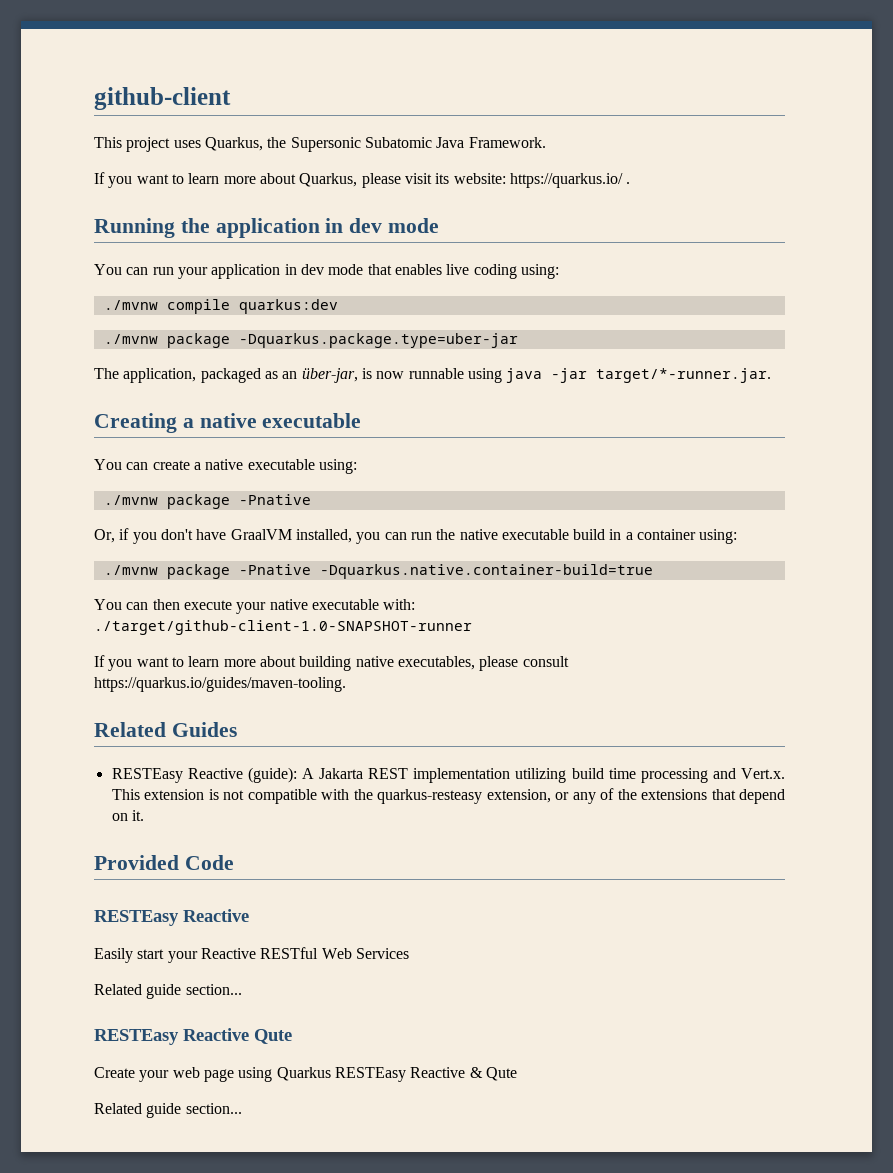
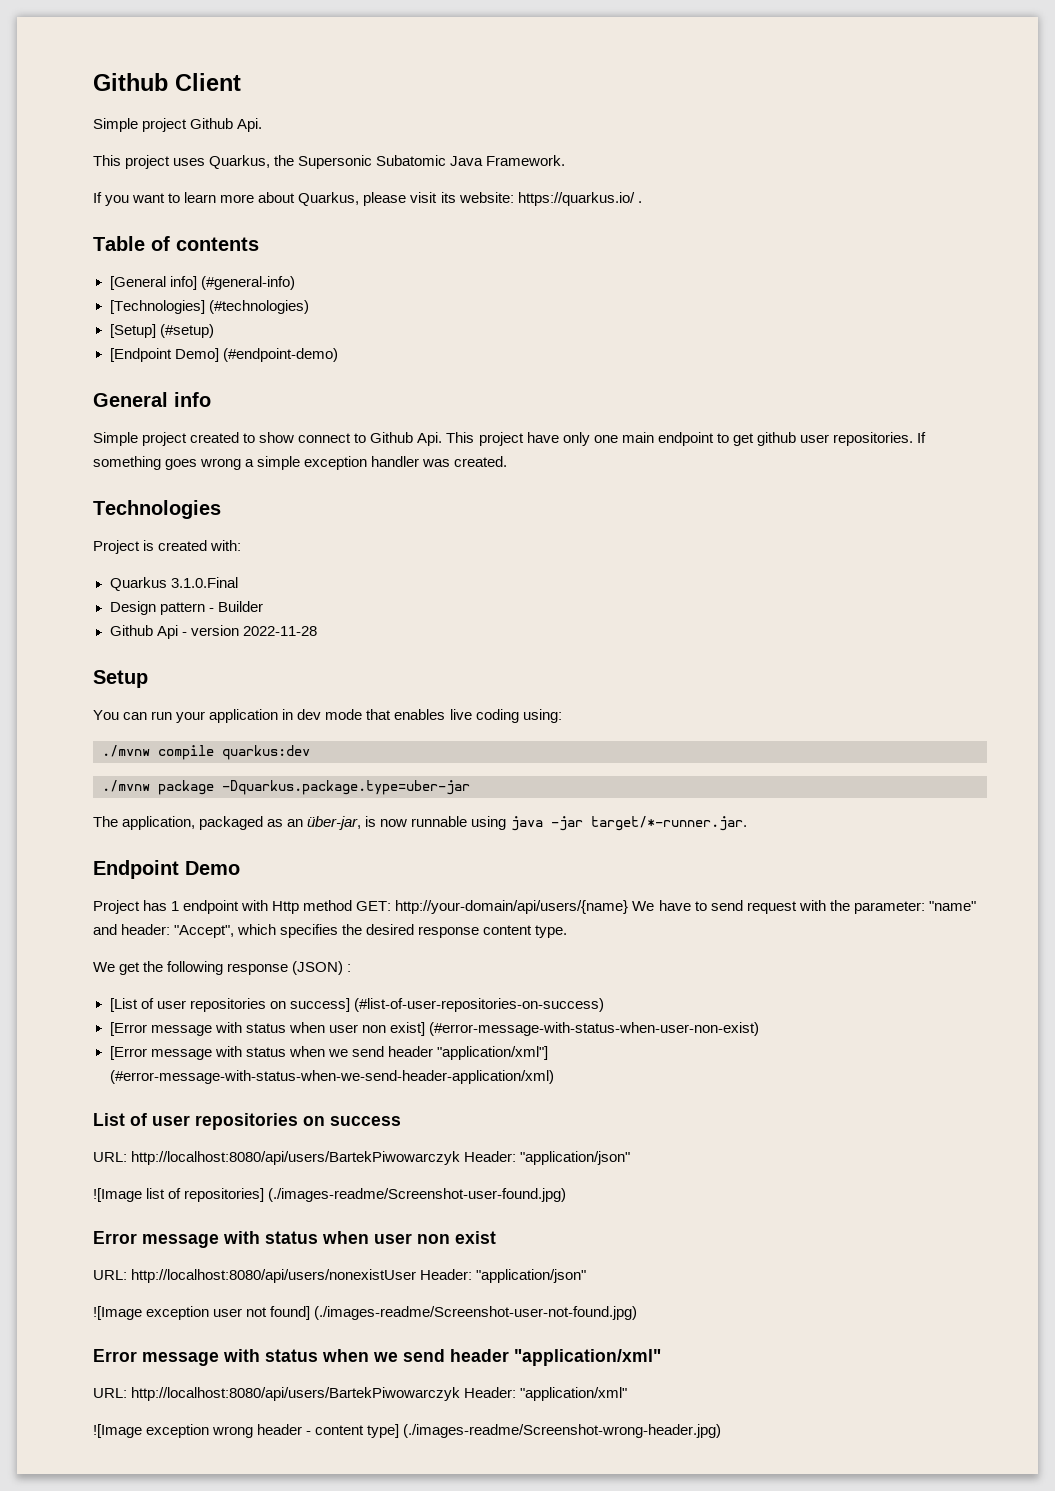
[94,87,231,110] github-client -> [93,73,241,91] [93,118,263,132] Github Client // Simple project Github Api.
[94,218,440,238] Running the application in dev mode -> [93,236,259,251] [109,276,295,290] [109,300,309,314] [109,324,214,338] [109,348,338,362] [93,392,211,407] [93,432,927,446] [93,456,508,470] [93,500,221,519] [93,540,242,554] [109,577,238,591] [109,601,263,615] [109,625,317,639] [93,670,148,688] Table of contents // [General info] (#general-info) // [Technologies] (#technologies) // [Setup] (#setup) // [Endpoint Demo] (#endpoint-demo) // General info // Simple project created to show connect to Github Api. This project have only one main endpoint to get github user repositories. If something goes wrong a simple exception handler was created. // Technologies // Project is created with: // Quarkus 3.1.0.Final // Design pattern - Builder // Github Api - version 2022-11-28 // Setup
[94,413,362,433] [94,459,357,474] [103,494,311,509] [94,528,738,544] [103,564,653,579] [94,599,416,614] [94,620,472,635] [94,655,569,671] [94,677,346,692] [94,722,237,737] [111,767,785,783] [111,788,785,804] [111,810,144,821] [94,855,234,870] [94,909,249,926] [94,947,409,963] [94,984,242,999] [94,1028,292,1045] [94,1067,517,1082] [94,1103,242,1118] Creating a native executable // You can create a native executable using: // ./mvnw package -Pnative // Or, if you don't have GraalVM installed, you can run the native executable build in a container using: // ./mvnw package -Pnative -Dquarkus.native.container-build=true // You can then execute your native executable with: ./target/github-client-1.0-SNAPSHOT-runner // If you want to learn more about building native executables, please consult https://quarkus.io/guides/maven-tooling. // Related Guides // RESTEasy Reactive (guide): A Jakarta REST implementation utilizing build time processing and Vert.x. This extension is not compatible with the quarkus-resteasy extension, or any of the extensions that depend on it. // Provided Code // RESTEasy Reactive // Easily start your Reactive RESTful Web Services // Related guide section... // RESTEasy Reactive Qute // Create your web page using Quarkus RESTEasy Reactive & Qute // Related guide section... -> [93,860,240,879] [93,900,976,914] [93,924,568,938] [93,961,352,975] [109,998,604,1012] [109,1022,759,1036] [109,1046,548,1060] [109,1070,554,1084] [93,1113,401,1130] [93,1151,631,1165] [93,1188,567,1202] [93,1231,496,1248] [93,1269,587,1283] [93,1306,638,1320] [93,1349,661,1366] [93,1387,628,1401] [93,1424,722,1438] Endpoint Demo // Project has 1 endpoint with Http method GET: http://your-domain/api/users/{name} We have to send request with the parameter: "name" and header: "Accept", which specifies the desired response content type. // We get the following response (JSON) : // [List of user repositories on success] (#list-of-user-repositories-on-success) // [Error message with status when user non exist] (#error-message-with-status-when-user-non-exist) // [Error message with status when we send header "application/xml"] (#error-message-with-status-when-we-send-header-application/xml) // List of user repositories on success // URL: http://localhost:8080/api/users/BartekPiwowarczyk Header: "application/json" // ![Image list of repositories] (./images-readme/Screenshot-user-found.jpg) // Error message with status when user non exist // URL: http://localhost:8080/api/users/nonexistUser Header: "application/json" // ![Image exception user not found] (./images-readme/Screenshot-user-not-found.jpg) // Error message with status when we send header "application/xml" // URL: http://localhost:8080/api/users/BartekPiwowarczyk Header: "application/xml" // ![Image exception wrong header - content type] (./images-readme/Screenshot-wrong-header.jpg)

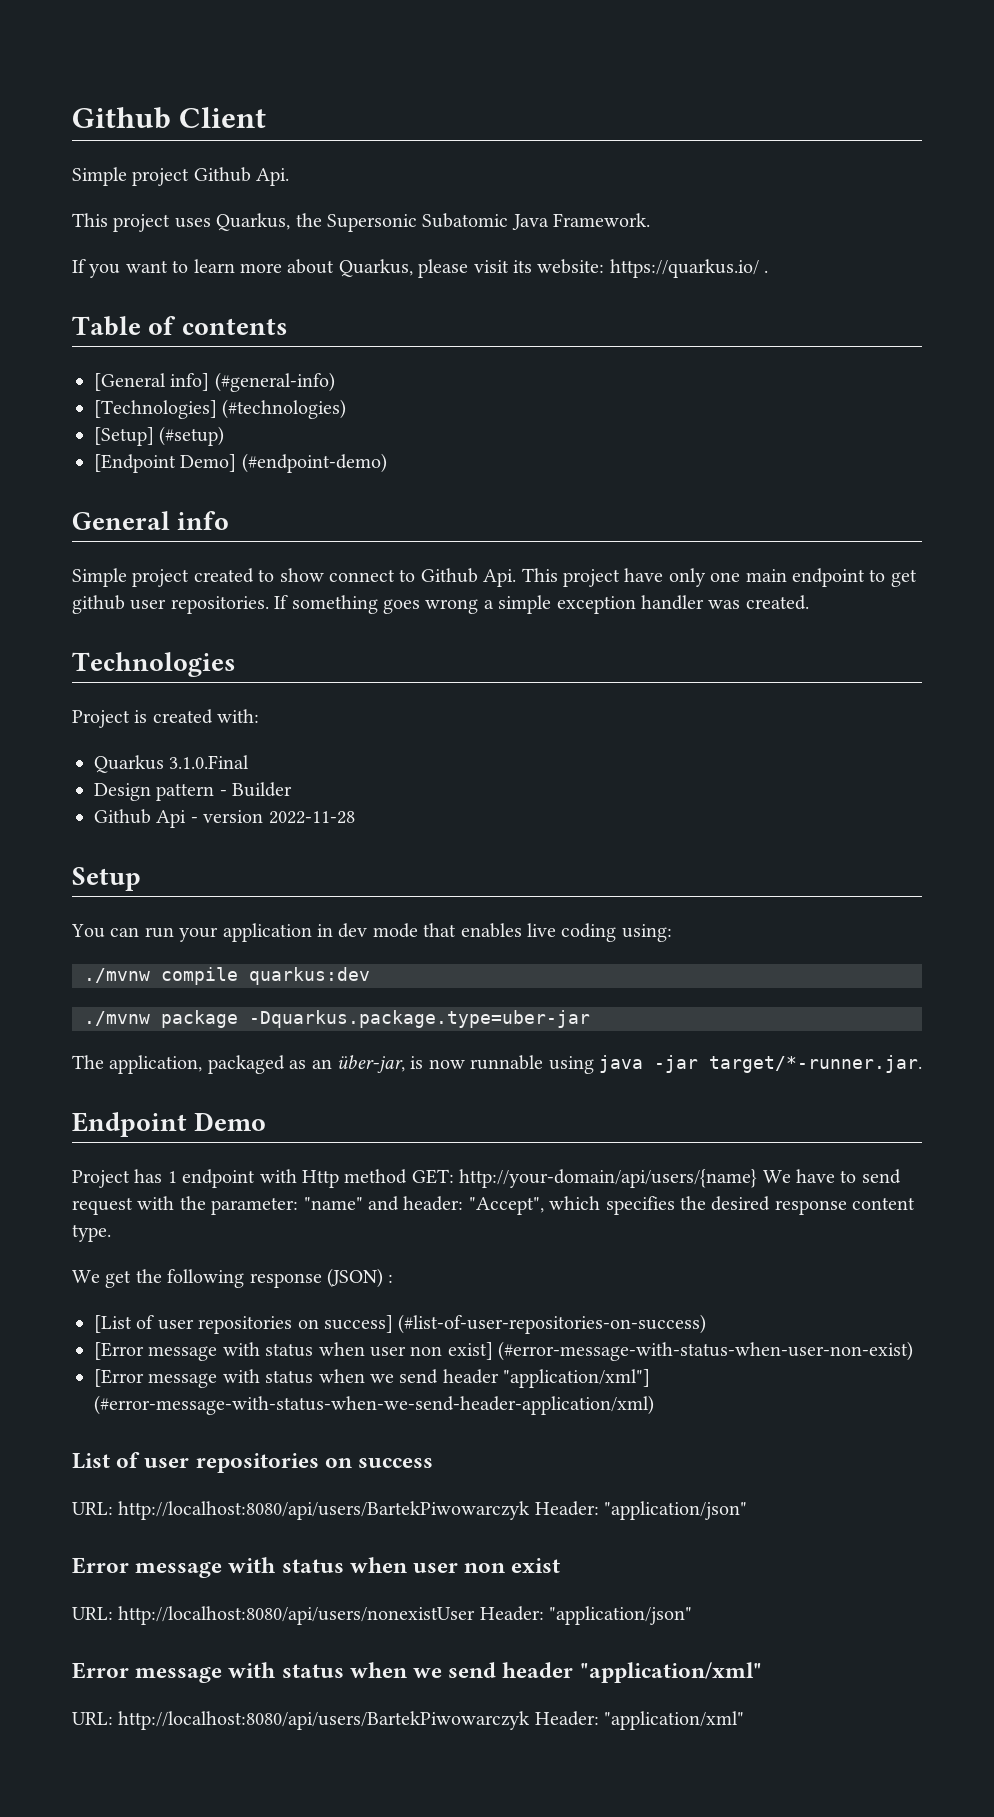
[93,1188,567,1202] // ![Image list of repositories] (./images-readme/Screenshot-user-found.jpg) -> (748, 1510) none
[93,1306,638,1320] // ![Image exception user not found] (./images-readme/Screenshot-user-not-found.jpg) -> (693, 1615) none
[93,1424,722,1438] // ![Image exception wrong header - content type] (./images-readme/Screenshot-wrong-header.jpg) -> (745, 1720) none

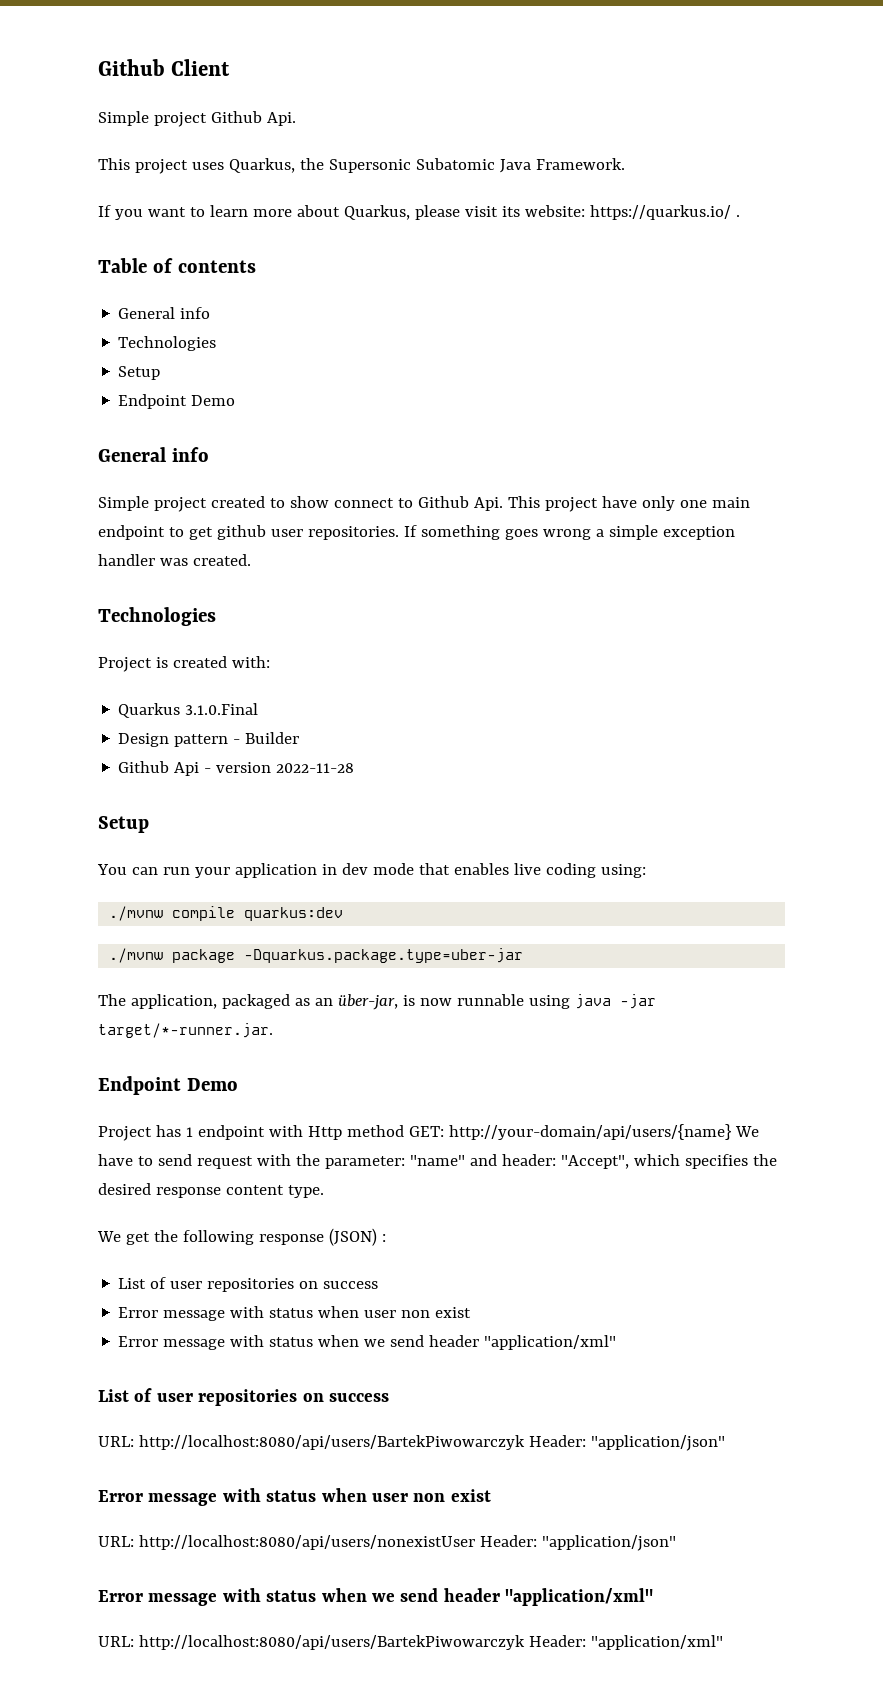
[94,372,335,392] [94,399,347,419] [94,426,225,446] [94,453,387,473] [General info] (#general-info) // [Technologies] (#technologies) // [Setup] (#setup) // [Endpoint Demo] (#endpoint-demo) -> [118,307,211,319] [118,336,217,351] [118,366,161,380] [118,394,236,409] General info // Technologies // Setup // Endpoint Demo
[94,1314,707,1334] [94,1341,914,1361] [94,1369,651,1388] [94,1395,654,1415] [List of user repositories on success] (#list-of-user-repositories-on-success) // [Error message with status when user non exist] (#error-message-with-status-when-user-non-exist) // [Error message with status when we send header "application/xml"] (#error-message-with-status-when-we-send-header-application/xml) -> [118,1277,379,1292] [118,1306,472,1321] [118,1335,617,1350] List of user repositories on success // Error message with status when user non exist // Error message with status when we send header "application/xml"

